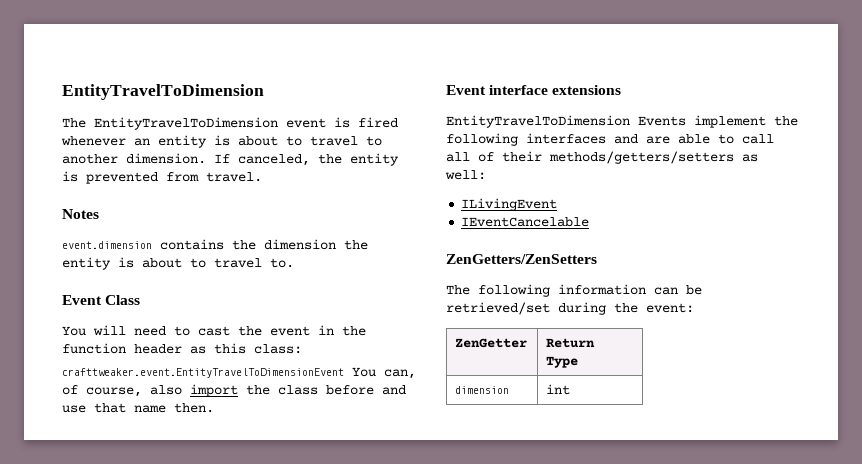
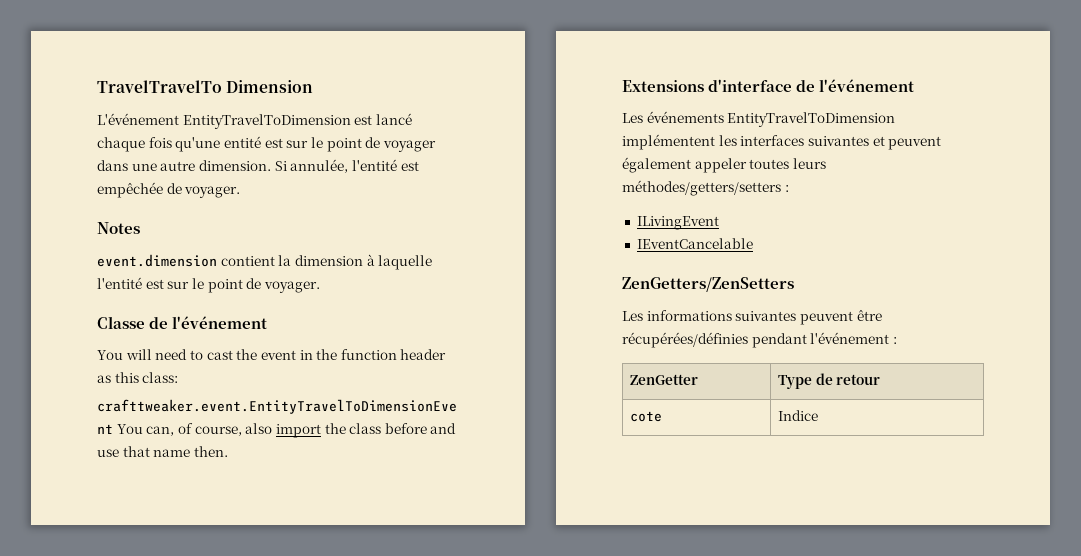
[62,84,264,100] [62,117,398,130] [61,135,382,148] [62,153,399,166] [62,171,262,184] [62,209,99,219] [62,239,368,250] [62,257,294,270] [62,295,141,305] EntityTravelToDimension // The EntityTravelToDimension event is fired whenever an entity is about to travel to another dimension. If canceled, the entity is prevented from travel. // Notes // event.dimension contains the dimension the entity is about to travel to. // Event Class -> [97,80,314,93] [97,113,412,129] [97,136,436,152] [97,159,419,173] [97,182,241,198] [97,222,140,234] [97,254,433,270] [97,277,320,293] [97,316,268,329] TravelTravelTo Dimension // L'événement EntityTravelToDimension est lancé chaque fois qu'une entité est sur le point de voyager dans une autre dimension. Si annulée, l'entité est empêchée de voyager. // Notes // event.dimension contient la dimension à laquelle l'entité est sur le point de voyager. // Classe de l'événement
[446,85,622,95] [446,115,798,128] [446,133,774,146] [446,151,758,164] [445,170,486,180] [461,198,558,211] [461,217,590,227] [446,254,597,264] [446,284,702,297] [446,302,694,315] Event interface extensions // EntityTravelToDimension Events implement the following interfaces and are able to call all of their methods/getters/setters as well: // ILivingEvent // IEventCancelable // ZenGetters/ZenSetters // The following information can be retrieved/set during the event: -> [622,79,915,92] [622,111,896,127] [622,134,942,150] [622,157,826,173] [622,180,789,196] [636,216,719,230] [636,238,753,249] [622,277,794,292] [622,309,882,325] [622,332,897,348] Extensions d'interface de l'événement // Les événements EntityTravelToDimension implémentent les interfaces suivantes et peuvent également appeler toutes leurs méthodes/getters/setters : // ILivingEvent // IEventCancelable // ZenGetters/ZenSetters // Les informations suivantes peuvent être récupérées/définies pendant l'événement :
[546,338,596,348] Return -> (698, 379) none
[455,386,510,394] [546,384,571,395] // dimension | int -> [815,373,881,385] [629,411,662,422] [777,410,818,421] de retour // cote | Indice

